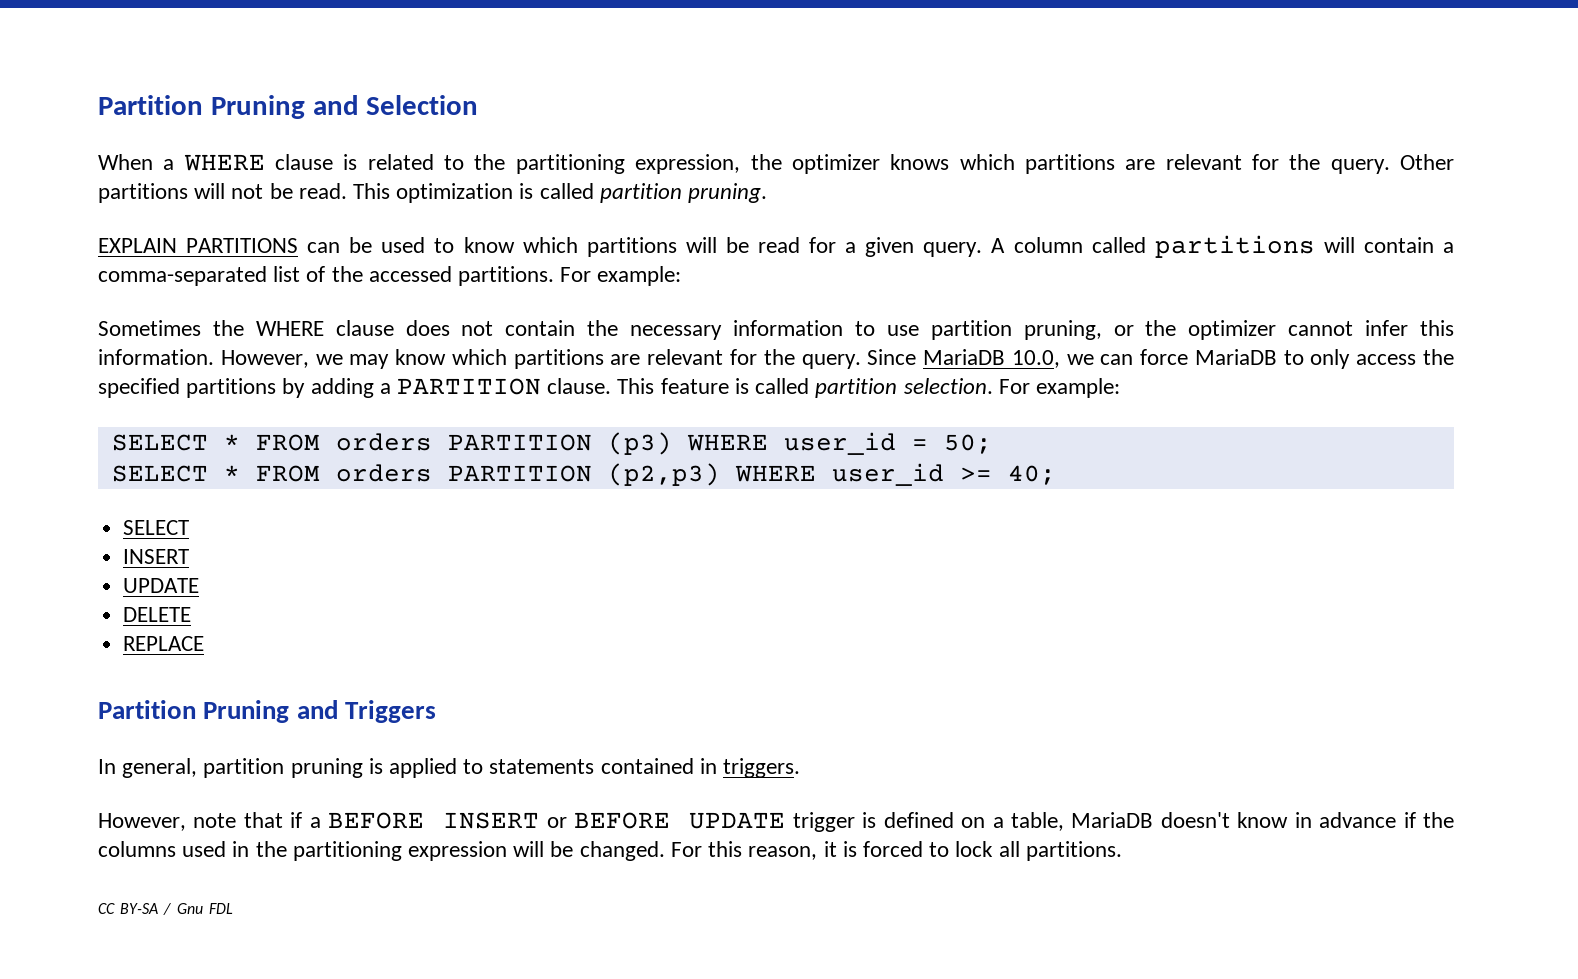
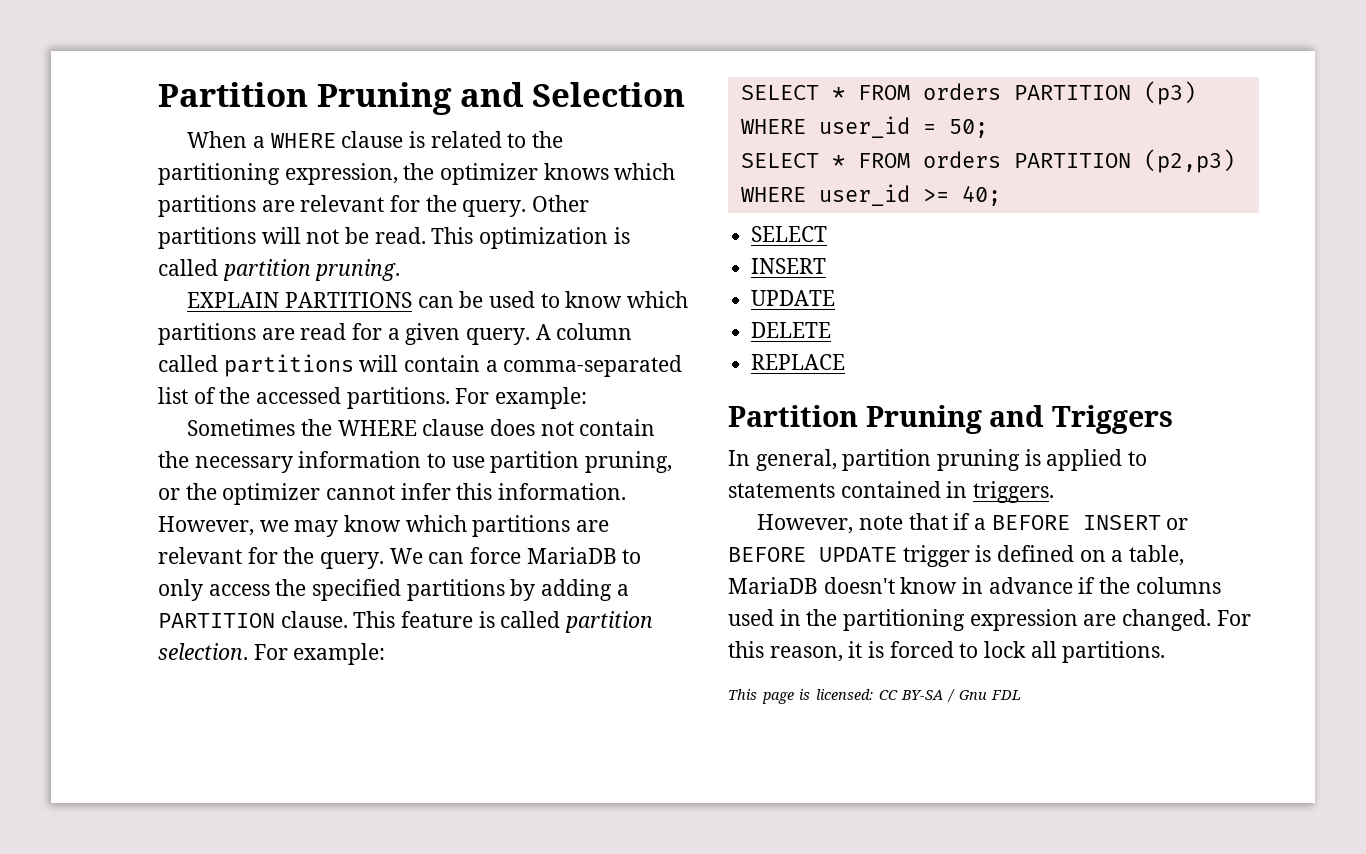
[685,237,749,253] will be -> [261,328,295,340] are
[867,349,1094,368] Since MariaDB 10.0, we -> [389,548,423,564] We
[513,841,574,857] will be -> [1083,614,1117,626] are
(1122, 851) none -> [728,689,874,704] This page is licensed:

